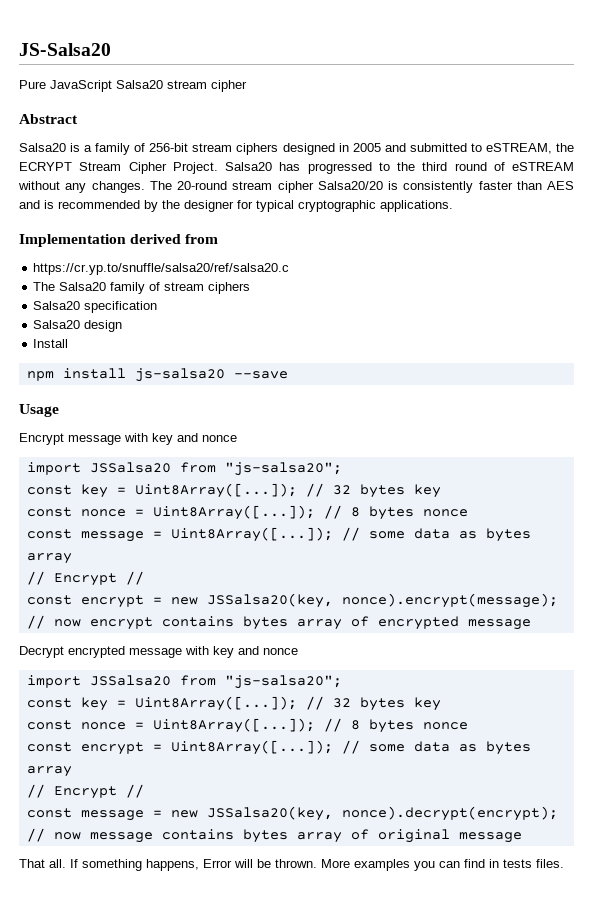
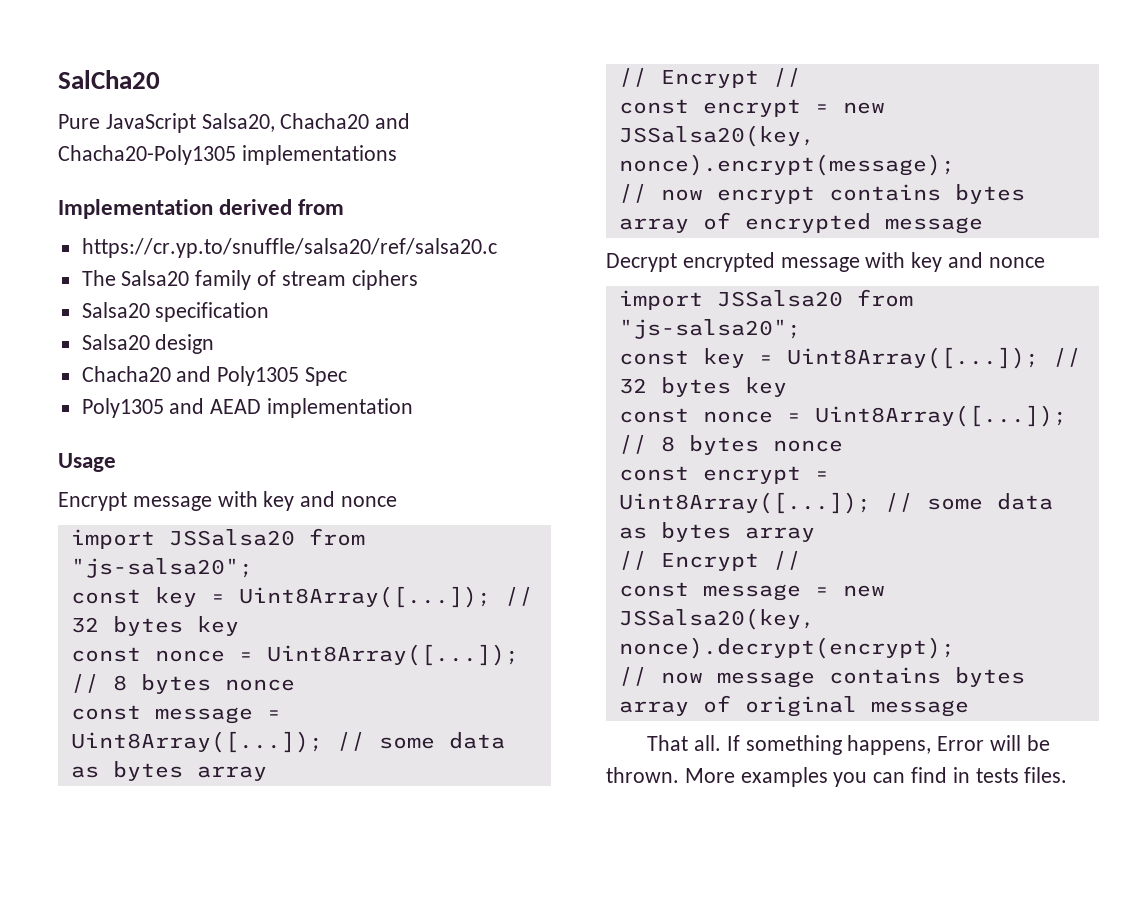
[19,43,111,56] JS-Salsa20 -> [58,70,160,89] SalCha20
[116,80,247,92] [19,114,78,124] [19,143,574,155] [19,162,574,174] [18,181,574,193] [19,200,453,212] Salsa20 stream cipher // Abstract // Salsa20 is a family of 256-bit stream ciphers designed in 2005 and submitted to eSTREAM, the ECRYPT Stream Cipher Project. Salsa20 has progressed to the third round of eSTREAM without any changes. The 20-round stream cipher Salsa20/20 is consistently faster than AES and is recommended by the designer for typical cryptographic applications. -> [201,113,411,132] [58,145,397,165] Salsa20, Chacha20 and Chacha20-Poly1305 implementations
[33,339,69,348] [26,368,288,382] Install // npm install js-salsa20 --save -> [81,366,348,386] [81,398,414,418] Chacha20 and Poly1305 Spec // Poly1305 and AEAD implementation

